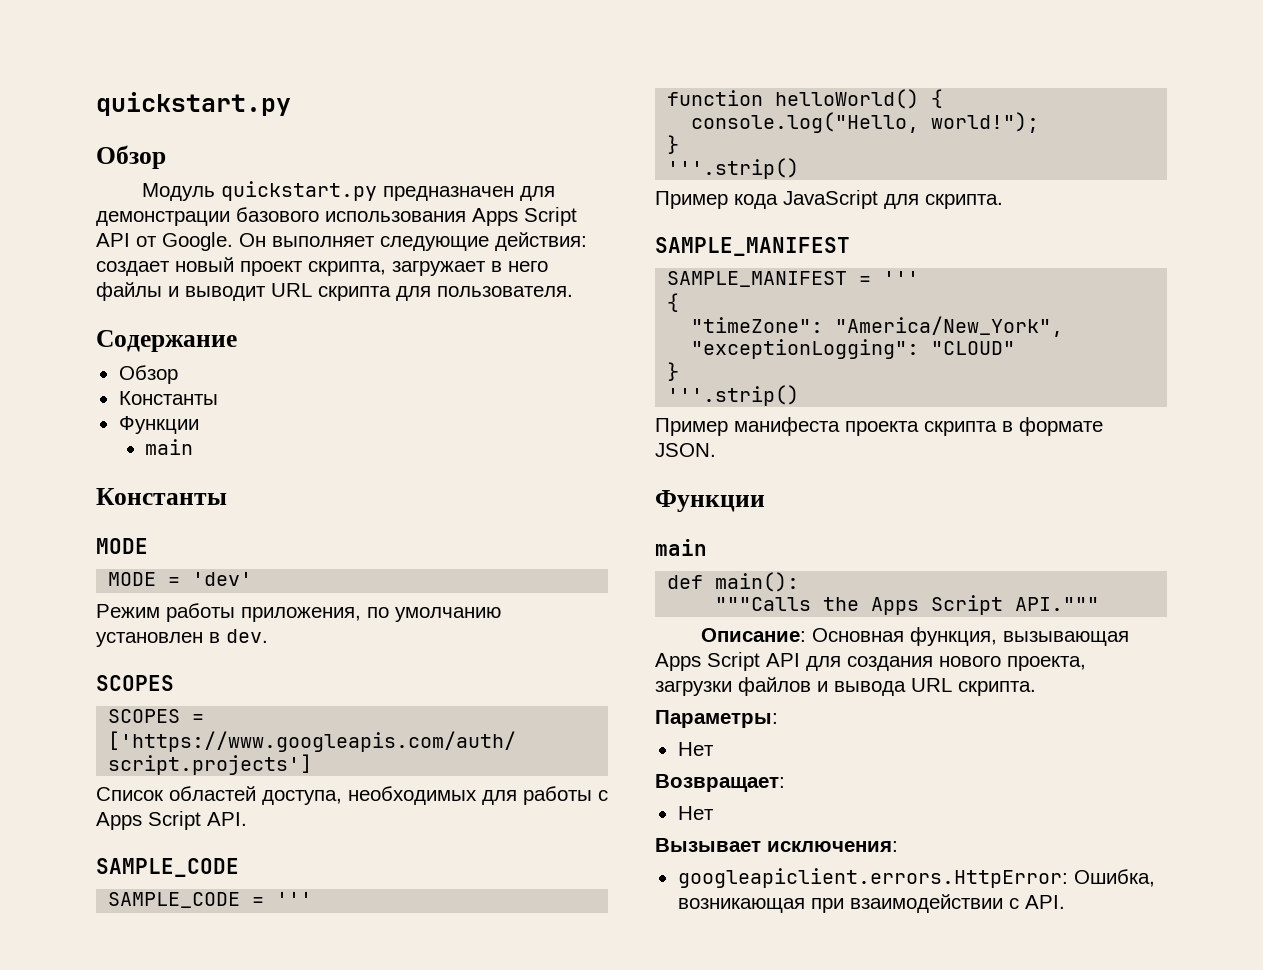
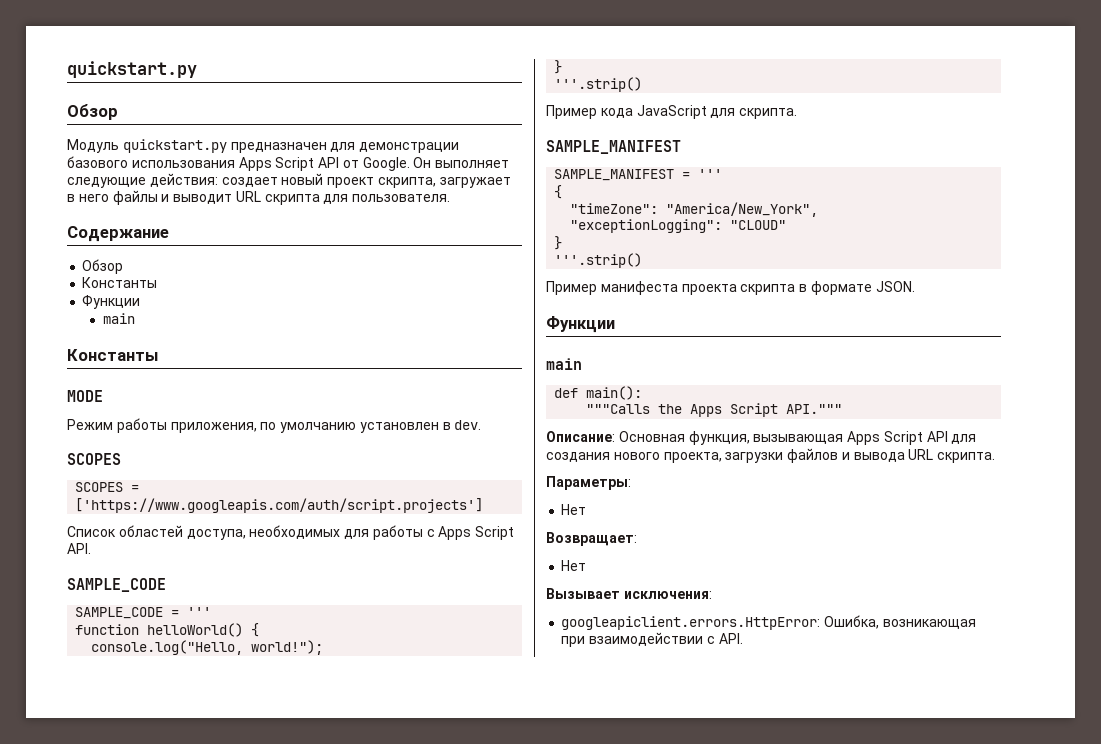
[108,572,253,586] // MODE = 'dev' -> (103, 396) none

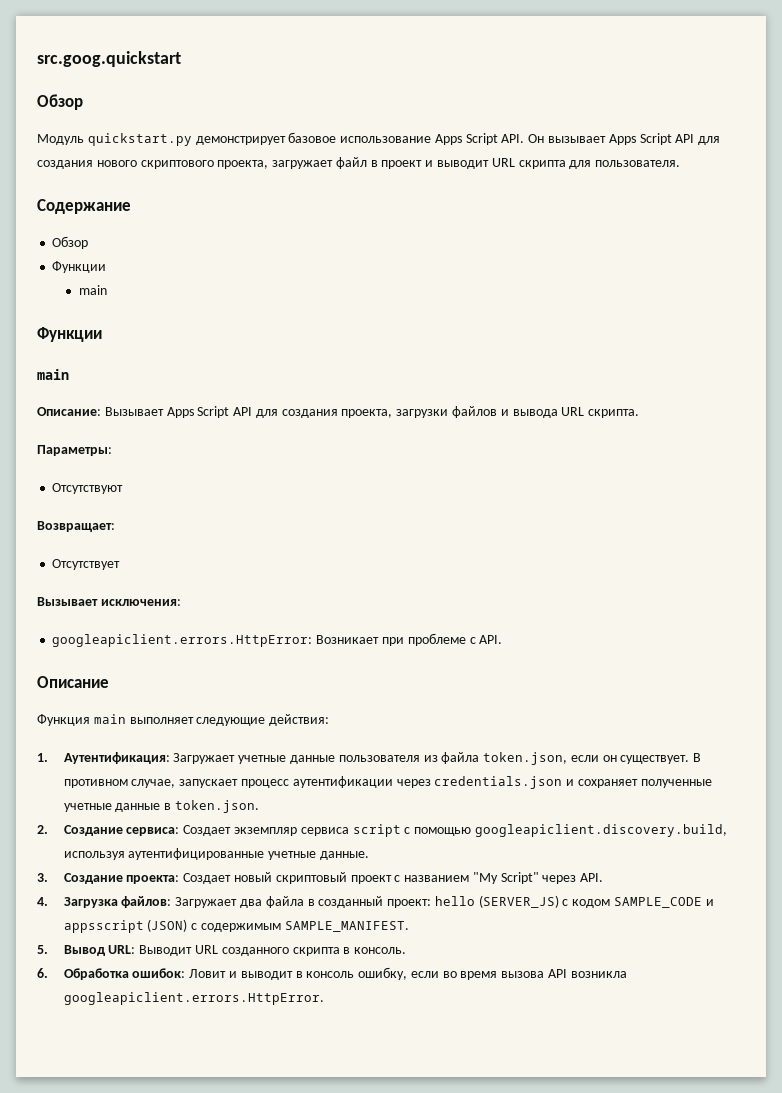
[67,61,197,78] quickstart.py -> [37,51,181,67] src.goog.quickstart
[230,142,460,153] [67,156,510,171] [67,173,511,188] [67,190,158,205] предназначен для демонстрации базового использования Apps Script API от Google. Он выполняет следующие действия: создает новый проект скрипта, загружает в него файлы -> [195,132,721,145] [37,157,423,169] демонстрирует базовое использование Apps Script API. Он вызывает Apps Script API для создания нового скриптового проекта, загружает файл в проект
[82,277,158,288] [82,295,141,309] [102,313,135,324] [67,349,158,361] [67,390,103,402] [67,418,482,433] [67,453,121,465] [75,482,140,492] [75,498,484,513] [67,525,515,540] [67,543,91,554] [67,578,166,592] [75,607,212,619] [75,623,260,637] [91,640,324,655] [554,60,563,74] [554,77,643,92] [546,105,798,119] [546,140,681,154] [554,169,723,181] [554,185,563,199] [570,202,819,217] [570,219,787,233] [554,236,563,250] [554,253,643,268] [546,281,915,295] [546,316,615,333] [546,358,582,370] [554,386,643,400] [586,403,843,417] [546,431,977,445] [546,452,660,462] Константы // Функции // main // Константы // MODE // Режим работы приложения, по умолчанию установлен в dev. // SCOPES // SCOPES = ['https://www.googleapis.com/auth/script.projects'] // Список областей доступа, необходимых для работы с Apps Script API. // SAMPLE_CODE // SAMPLE_CODE = ''' // function helloWorld() { // console.log("Hello, world!"); // } // '''.strip() // Пример кода JavaScript для скрипта. // SAMPLE_MANIFEST // SAMPLE_MANIFEST = ''' // { // "timeZone": "America/New_York", // "exceptionLogging": "CLOUD" // } // '''.strip() // Пример манифеста проекта скрипта в формате JSON. // Функции // main // def main(): // """Calls the Apps Script API.""" // Описание: Основная функция, вызывающая Apps Script API для создания нового -> [52,261,107,273] [79,285,108,295] [37,327,102,342] [37,369,69,380] [37,406,338,418] Функции // main // Функции // main // Описание: Вызывает Apps Script API для создания
[561,504,587,515] Нет -> [52,483,124,494] Отсутствуют
[561,560,587,571] Нет -> [52,559,121,570] Отсутствует
[824,615,976,629] [561,632,743,647] Ошибка, возникающая при взаимодействии с API. -> [316,633,503,646] [37,676,109,688] [37,714,330,726] [37,752,702,765] [63,776,712,789] [63,800,260,813] [37,824,727,837] [63,848,370,860] [37,872,604,884] [37,895,714,908] [63,919,409,933] [37,945,407,956] [37,967,627,980] [63,992,324,1005] Возникает при проблеме с API. // Описание // Функция main выполняет следующие действия: // 1. Аутентификация: Загружает учетные данные пользователя из файла token.json, если он существует. В противном случае, запускает процесс аутентификации через credentials.json и сохраняет полученные учетные данные в token.json. // 2. Создание сервиса: Создает экземпляр сервиса script с помощью googleapiclient.discovery.build, используя аутентифицированные учетные данные. // 3. Создание проекта: Создает новый скриптовый проект с названием "My Script" через API. // 4. Загрузка файлов: Загружает два файла в созданный проект: hello (SERVER_JS) с кодом SAMPLE_CODE и appsscript (JSON) с содержимым SAMPLE_MANIFEST. // 5. Вывод URL: Выводит URL созданного скрипта в консоль. // 6. Обработка ошибок: Ловит и выводит в консоль ошибку, если во время вызова API возникла googleapiclient.errors.HttpError.

